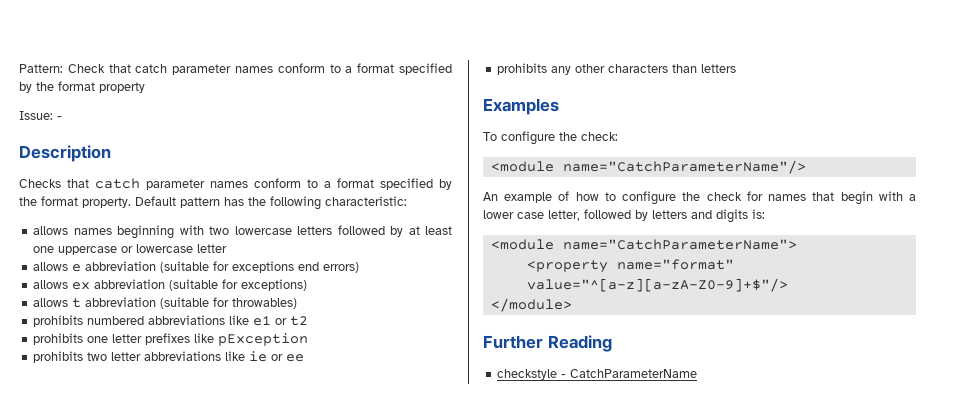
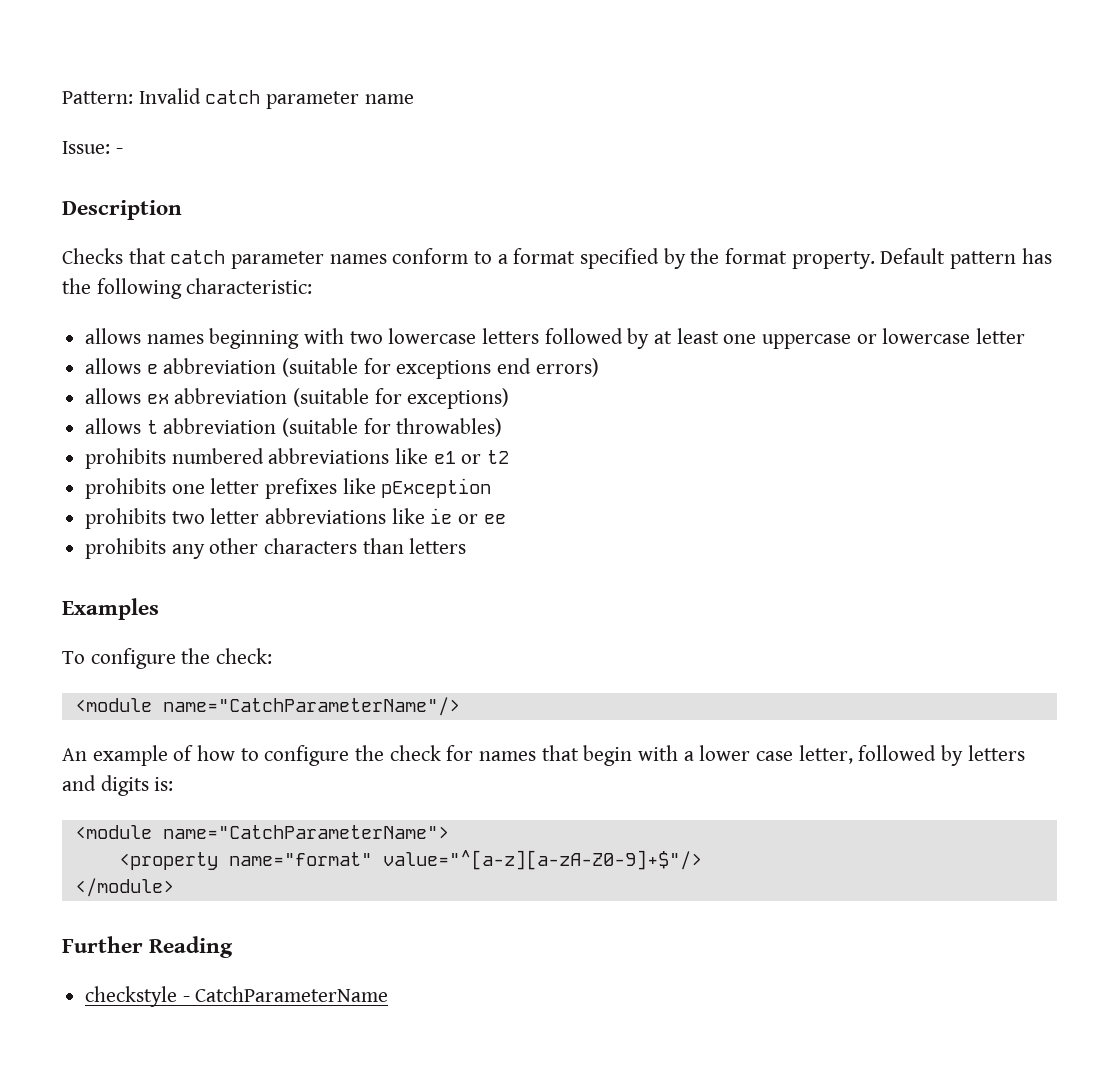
[67,63,453,75] [19,81,145,93] Check that catch parameter names conform to a format specified by the format property -> [138,88,414,109] Invalid catch parameter name

